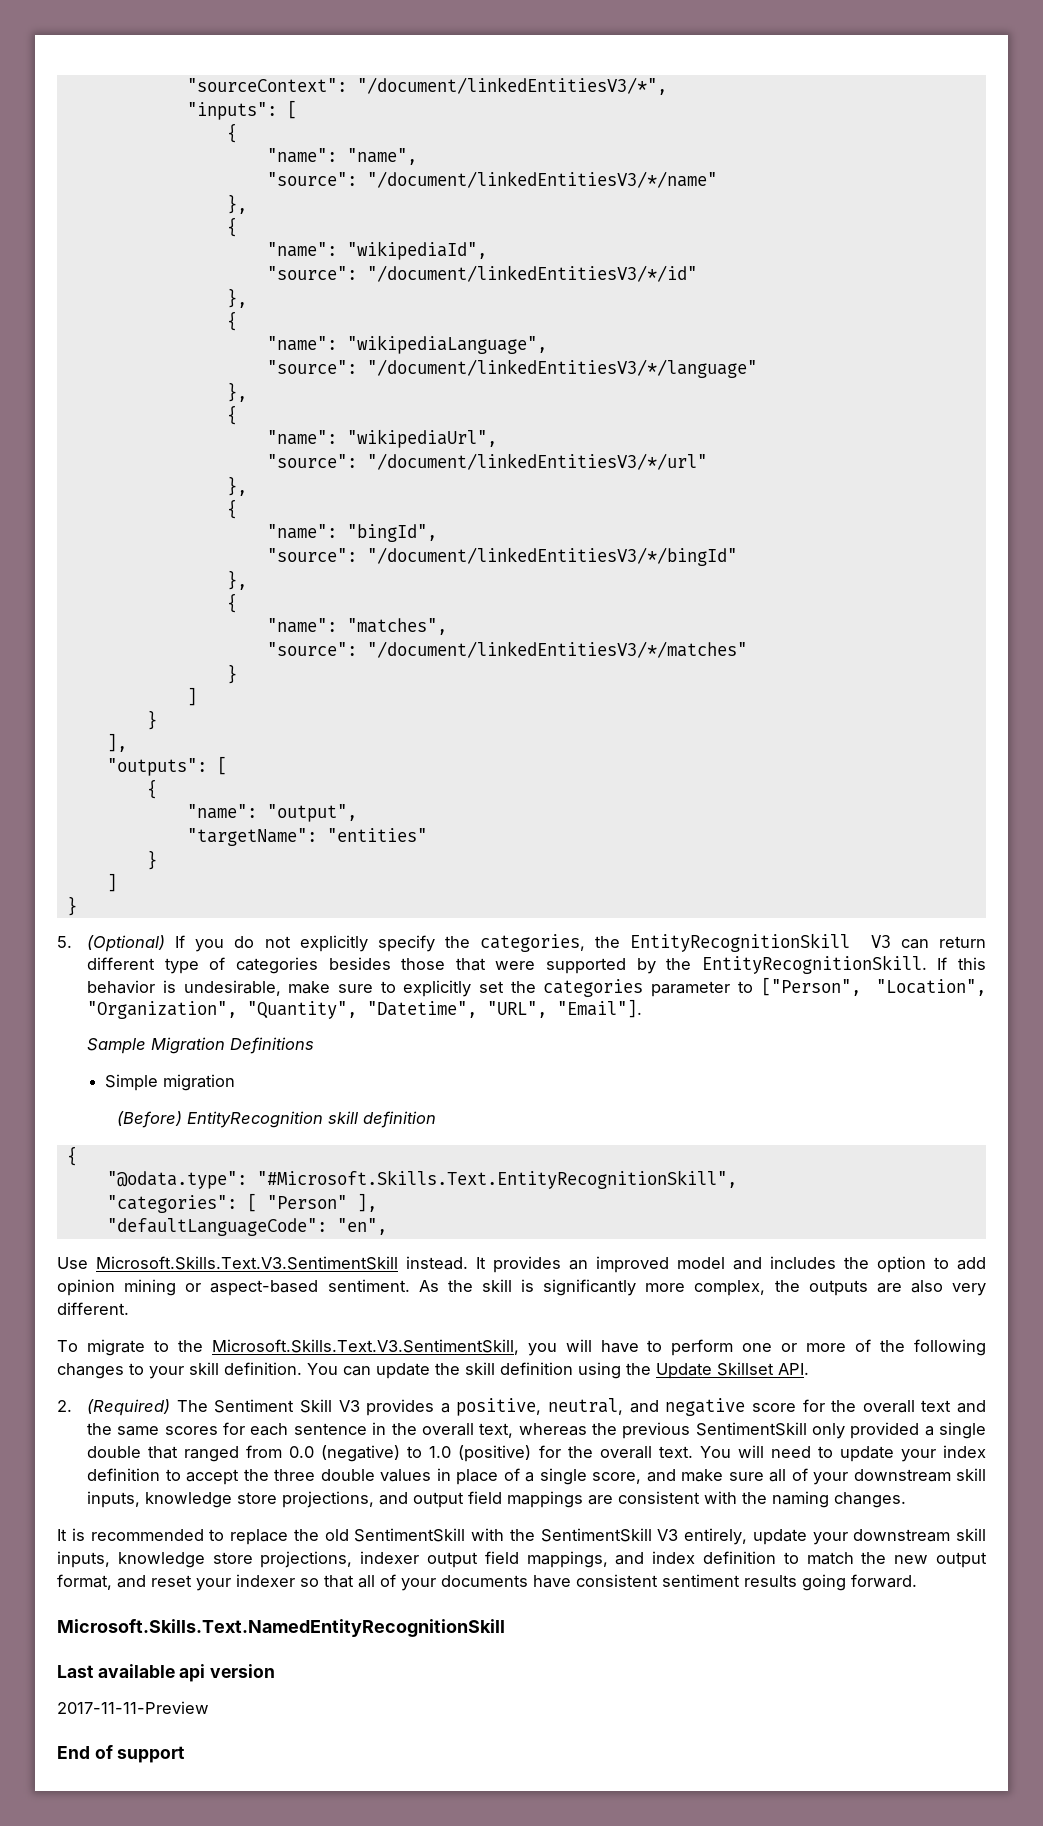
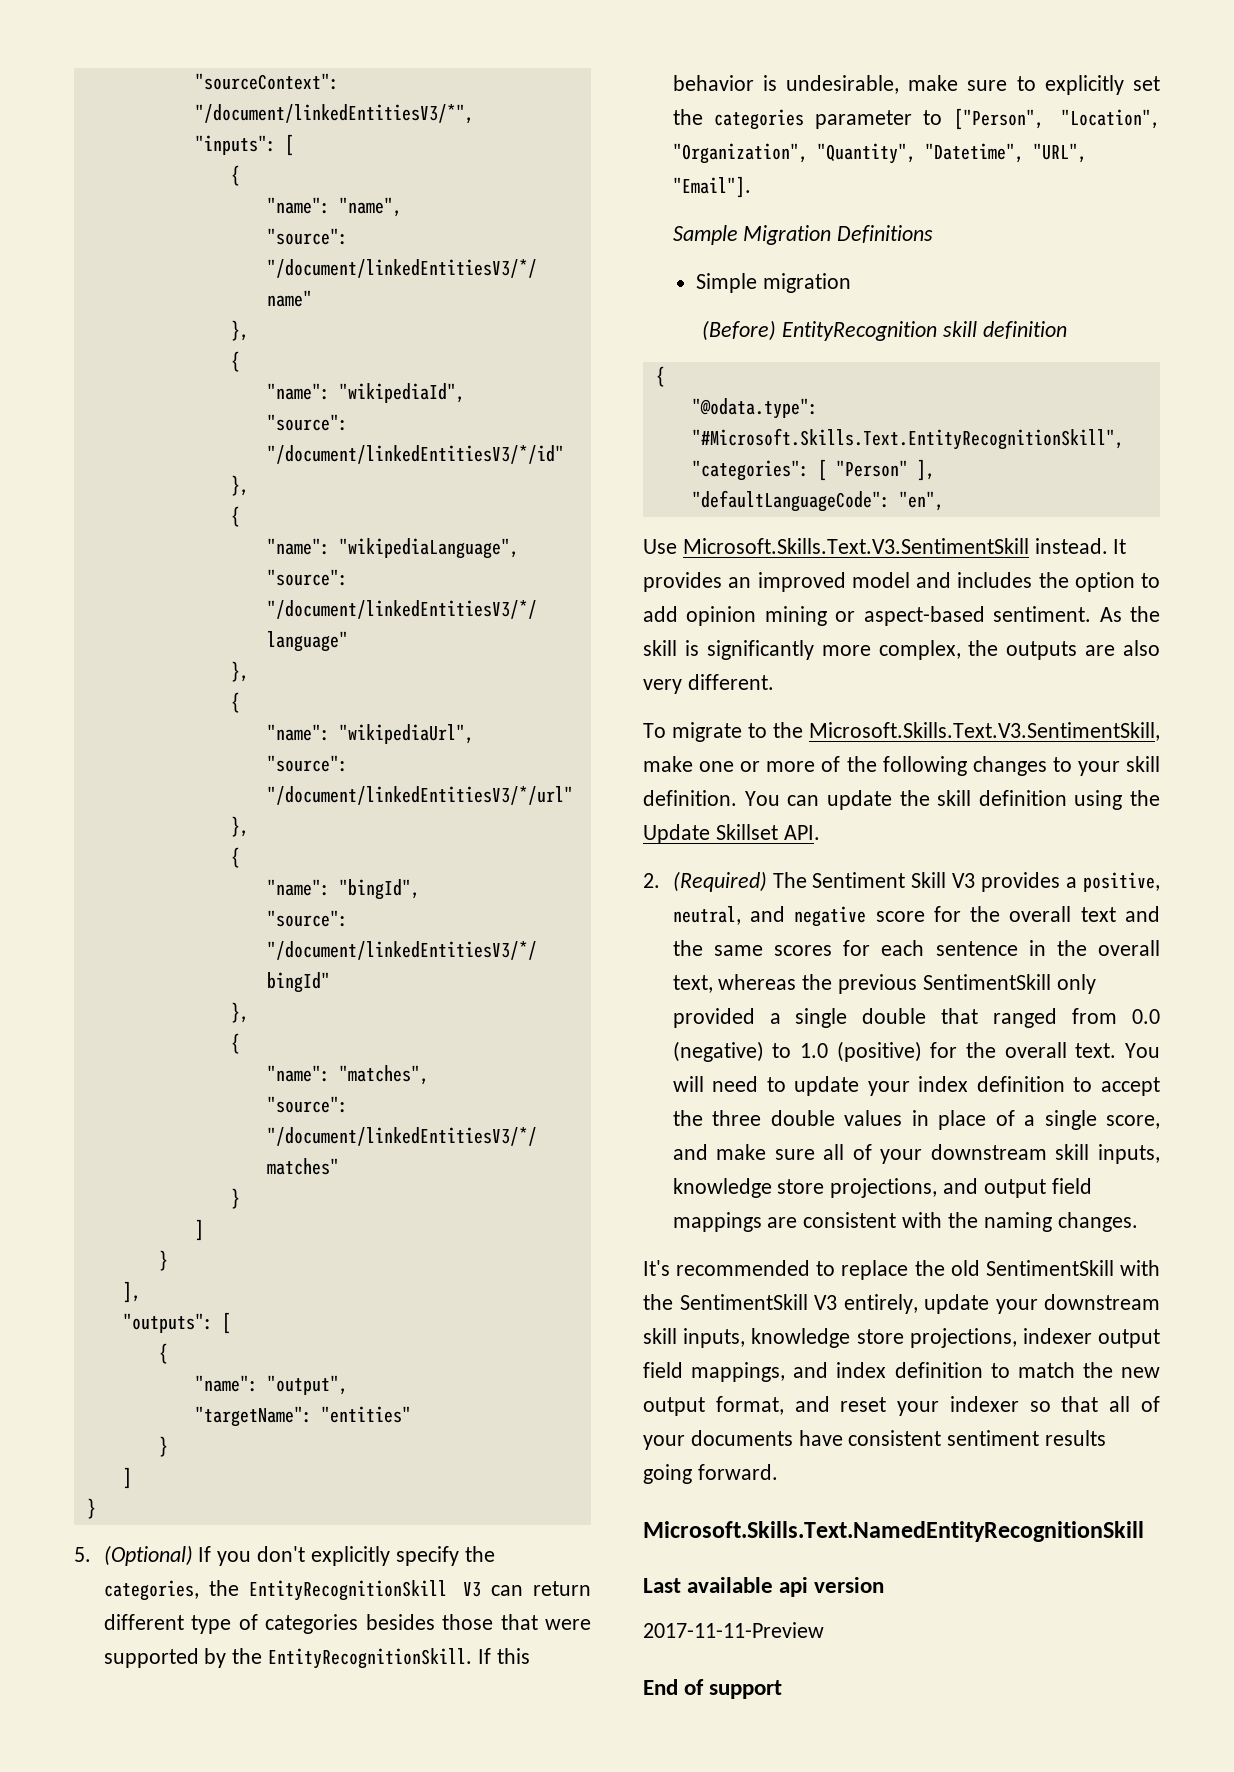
[234,936,291,948] do not -> [257,1546,306,1562] don't
[527,1339,734,1356] you will have to perform -> [643,756,693,772] make
[57,1528,85,1541] It is -> [643,1260,670,1276] It's

